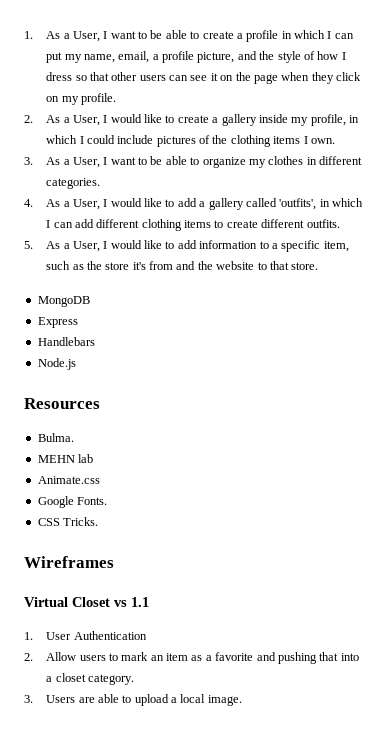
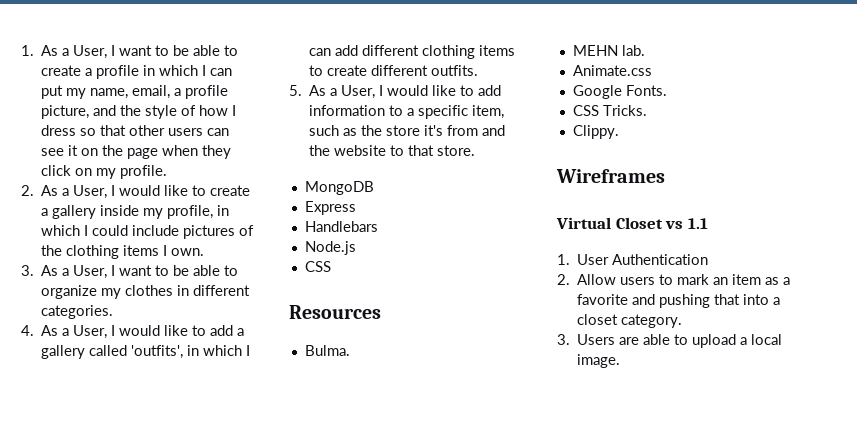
(76, 364) none -> [304,261,331,272] // CSS
[78,454,94,463] lab -> [621,45,645,56] lab.
(99, 521) none -> [572,125,619,139] // Clippy.

